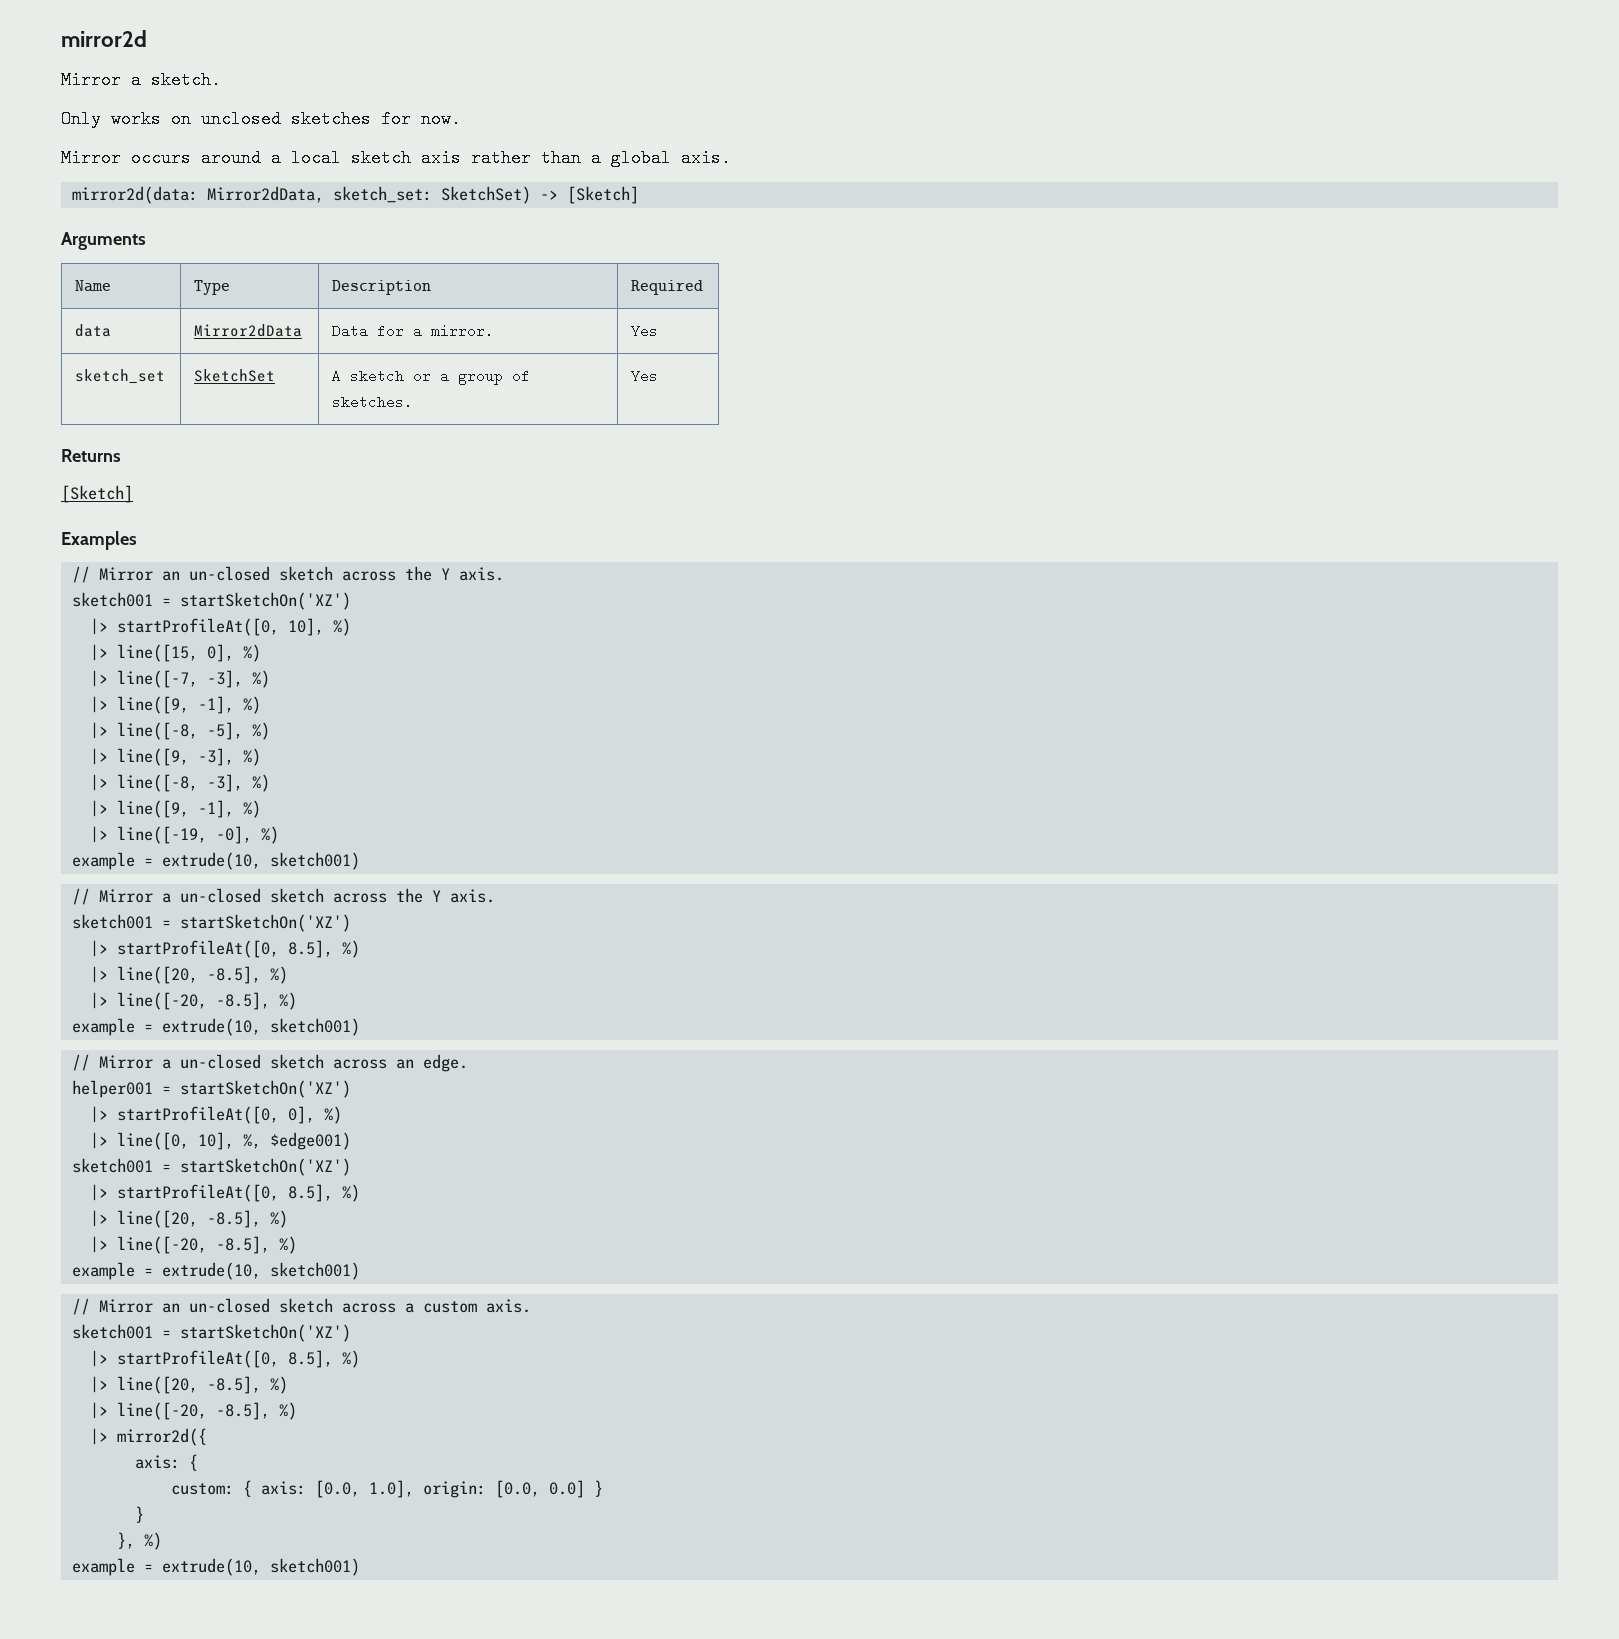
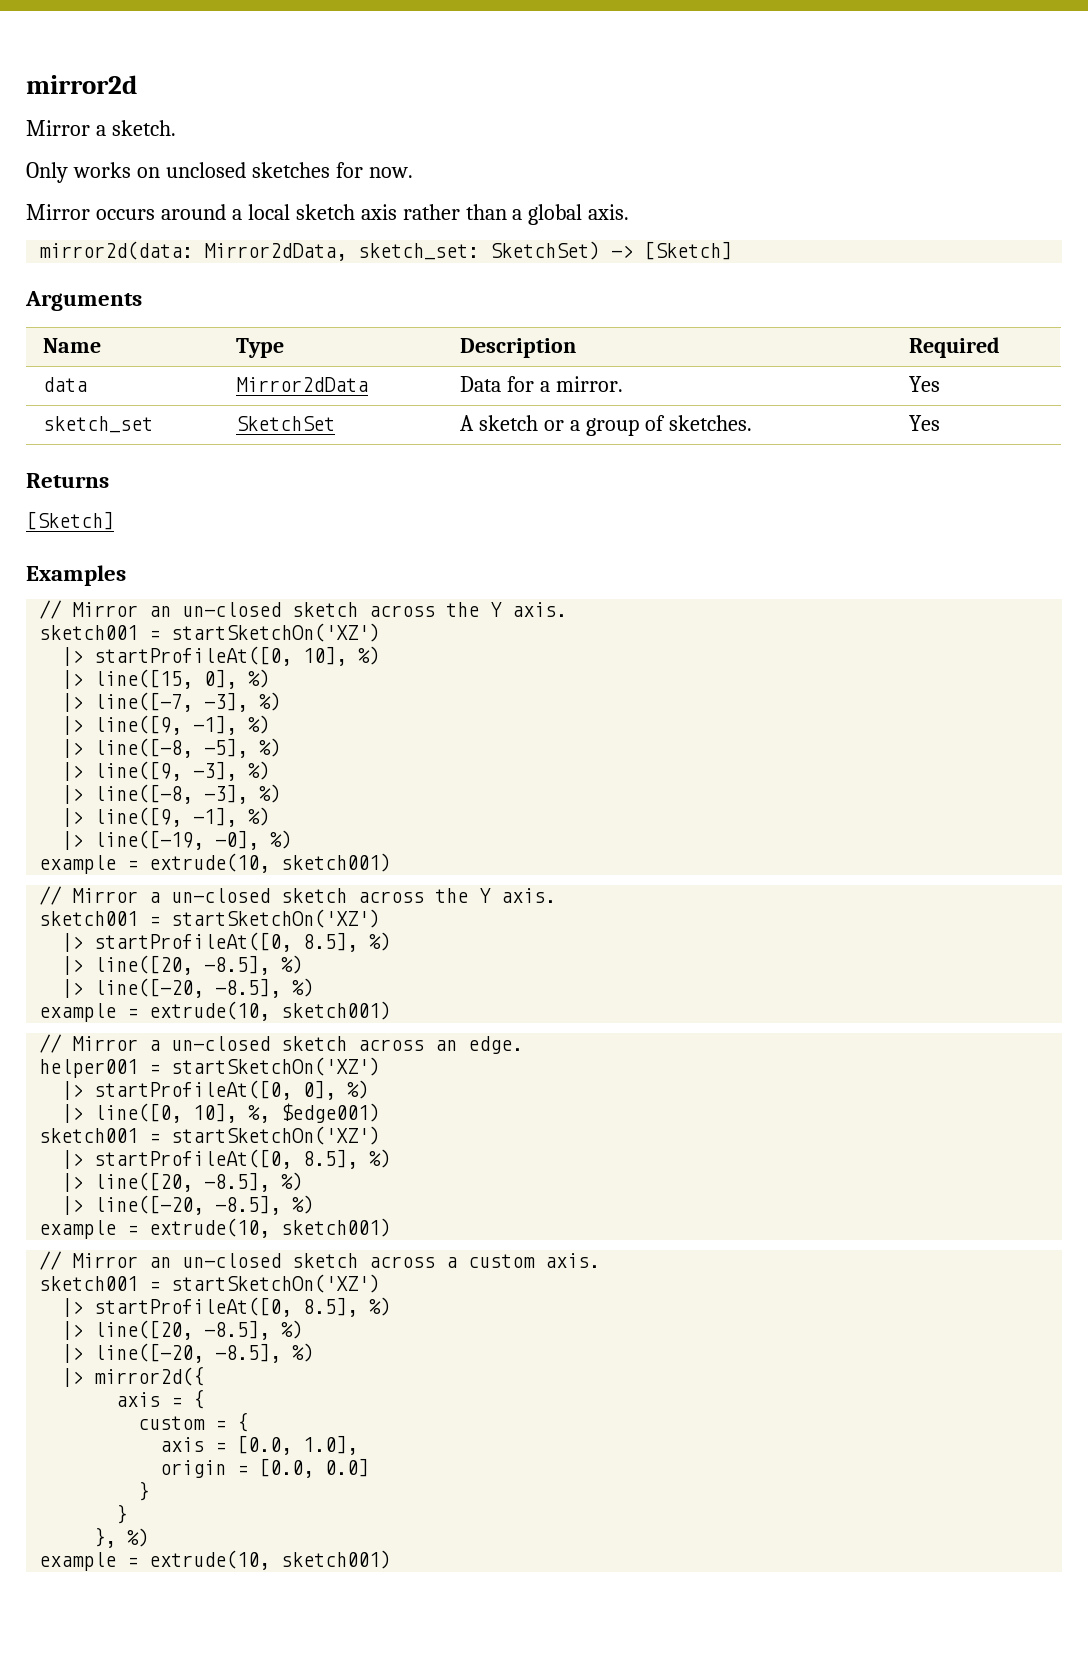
[135,1454,199,1471] [171,1480,307,1497] axis: { // custom: { axis: -> [116,1389,205,1409] [138,1412,249,1432] [160,1437,227,1452] axis = { // custom = { // axis =
[423,1481,487,1498] origin: -> [160,1460,249,1478] // origin =
(586, 1489) none -> (370, 1467) //

